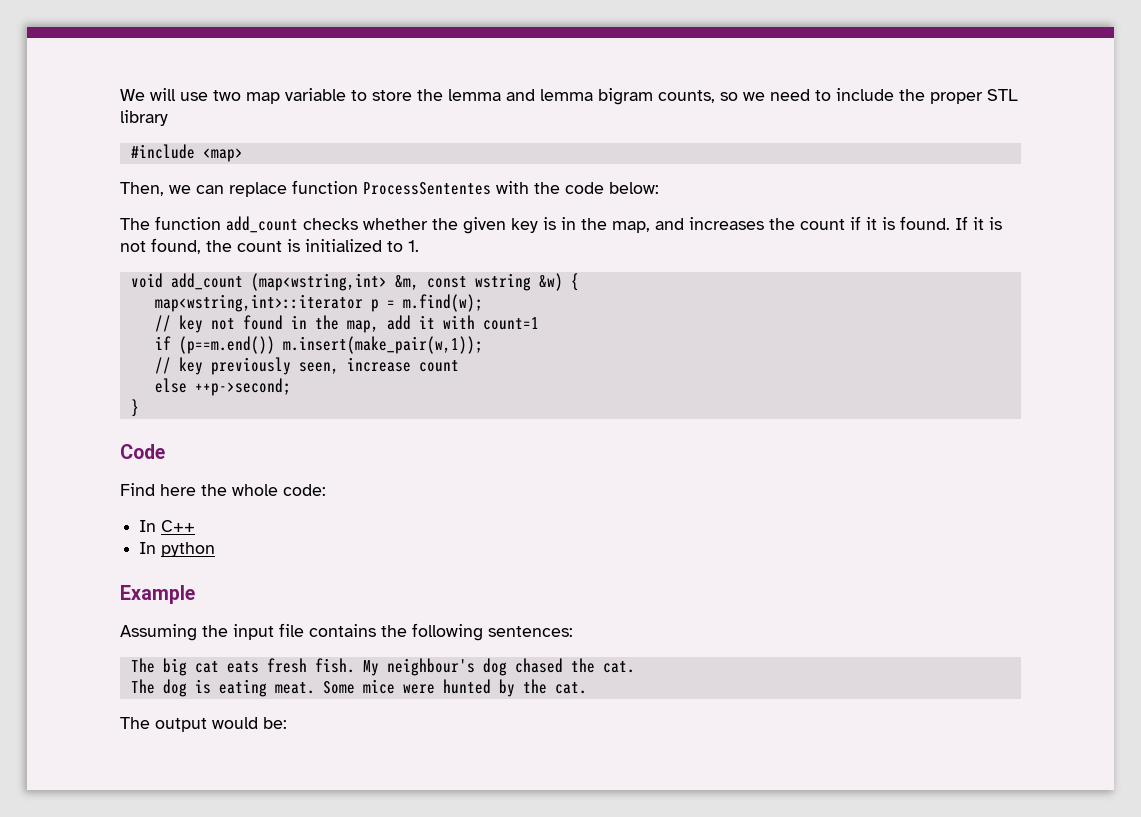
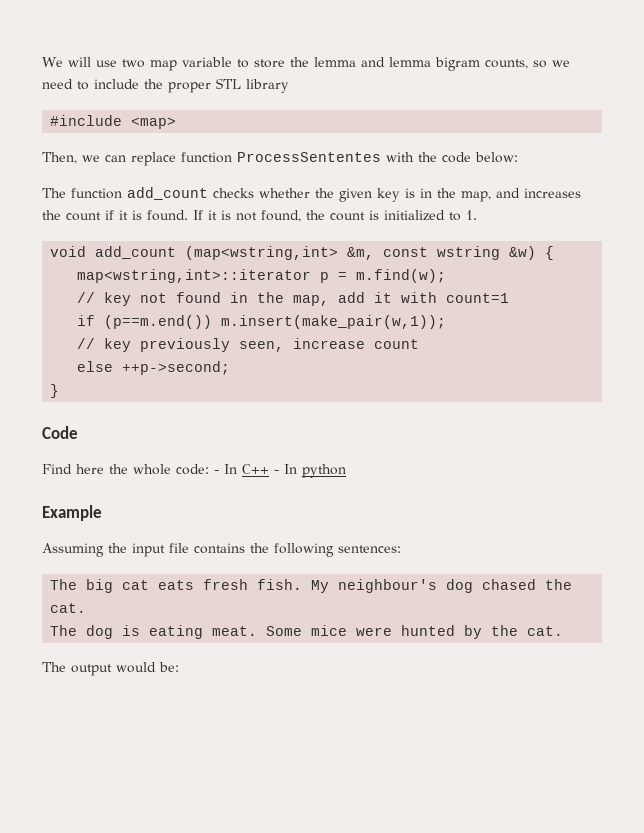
(326, 490) // -> [214,470,219,474] -
(196, 526) // -> [274,470,279,474] -

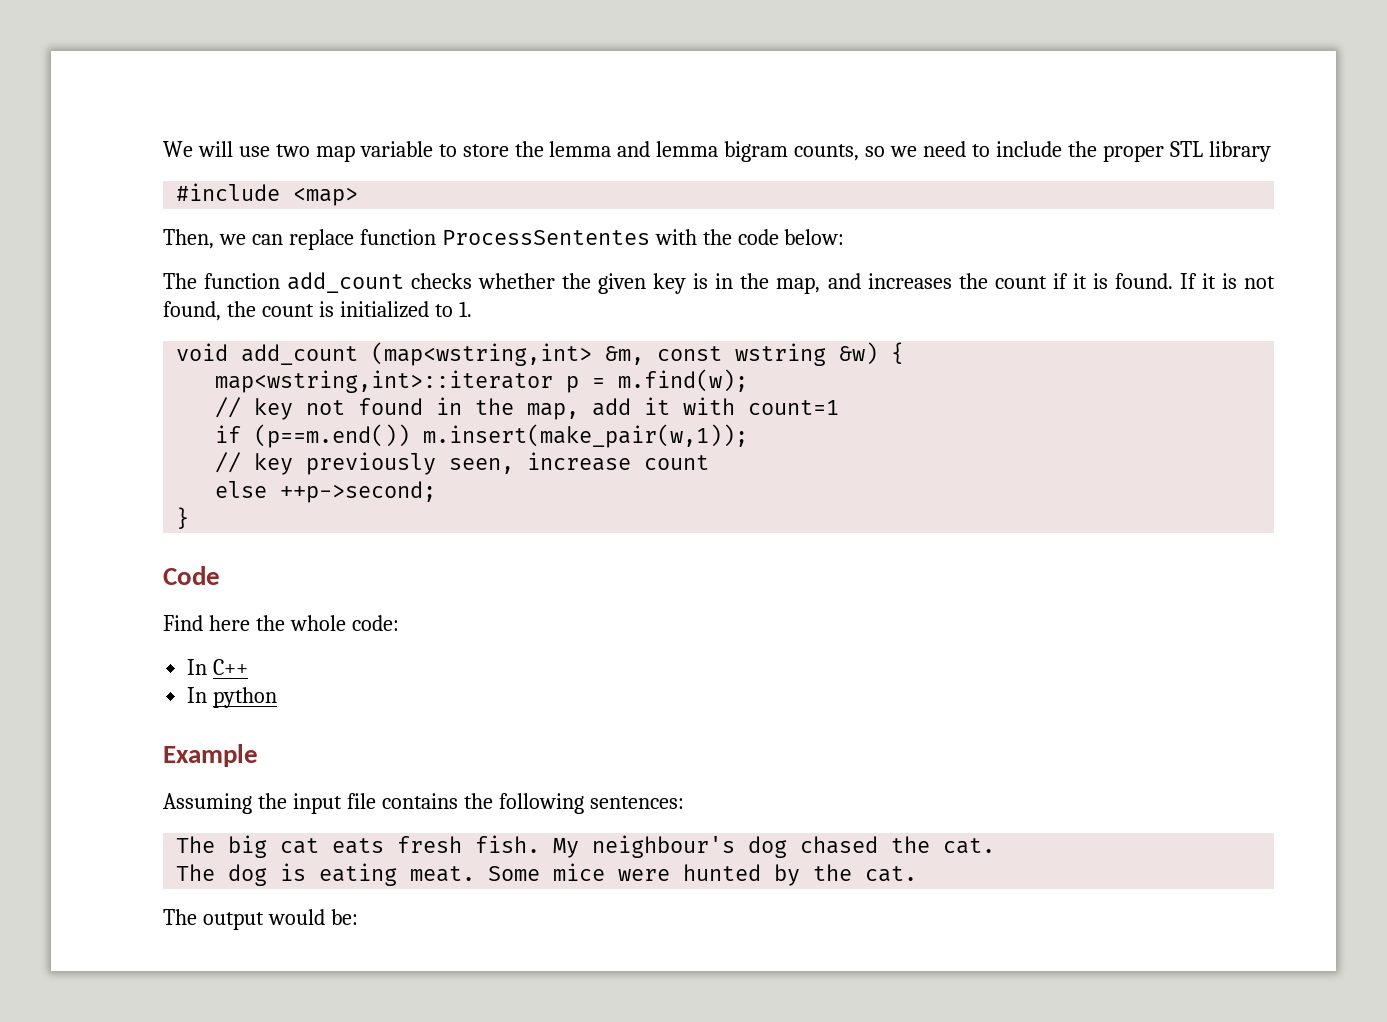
[214,470,219,474] - -> (399, 623) //
[274,470,279,474] - -> (249, 667) //

